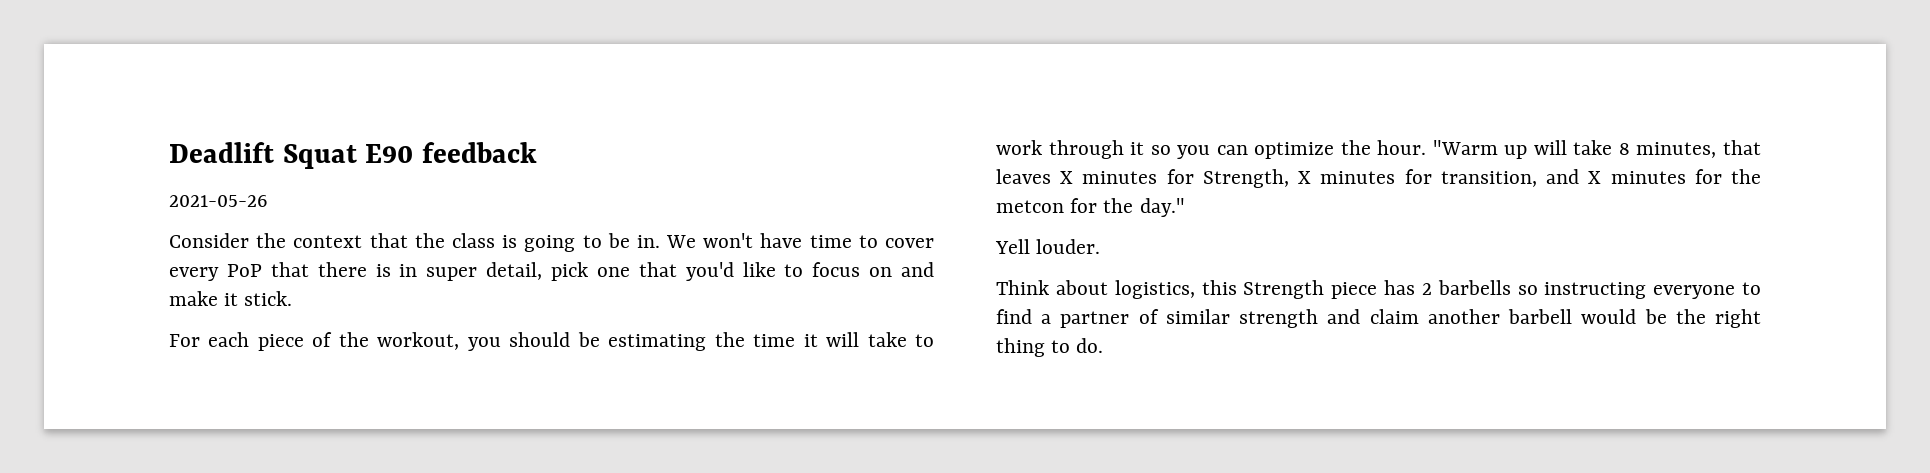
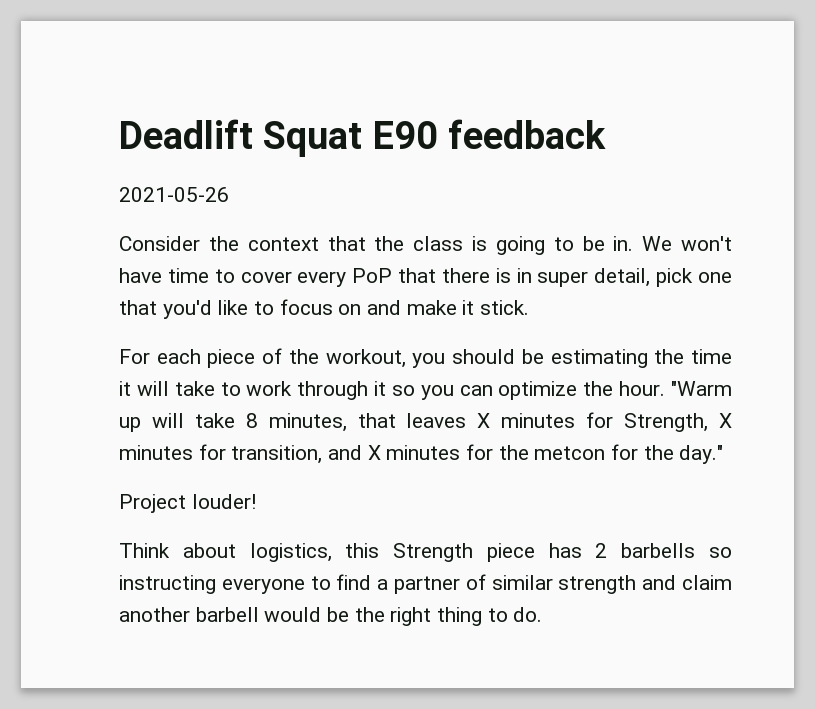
[995,239,1101,254] Yell louder. -> [119,494,256,513] Project louder!

